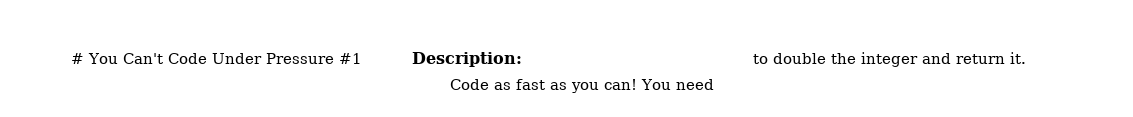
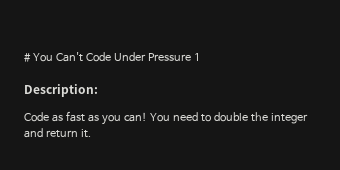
[338,53,362,64] #1 -> [193,53,200,61] 1

